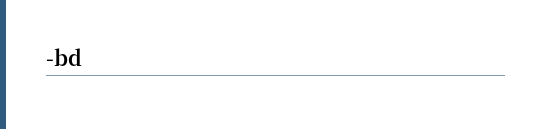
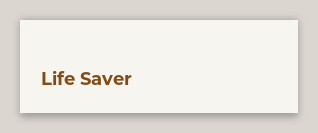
[46,48,82,66] -bd -> [41,70,132,85] Life Saver

